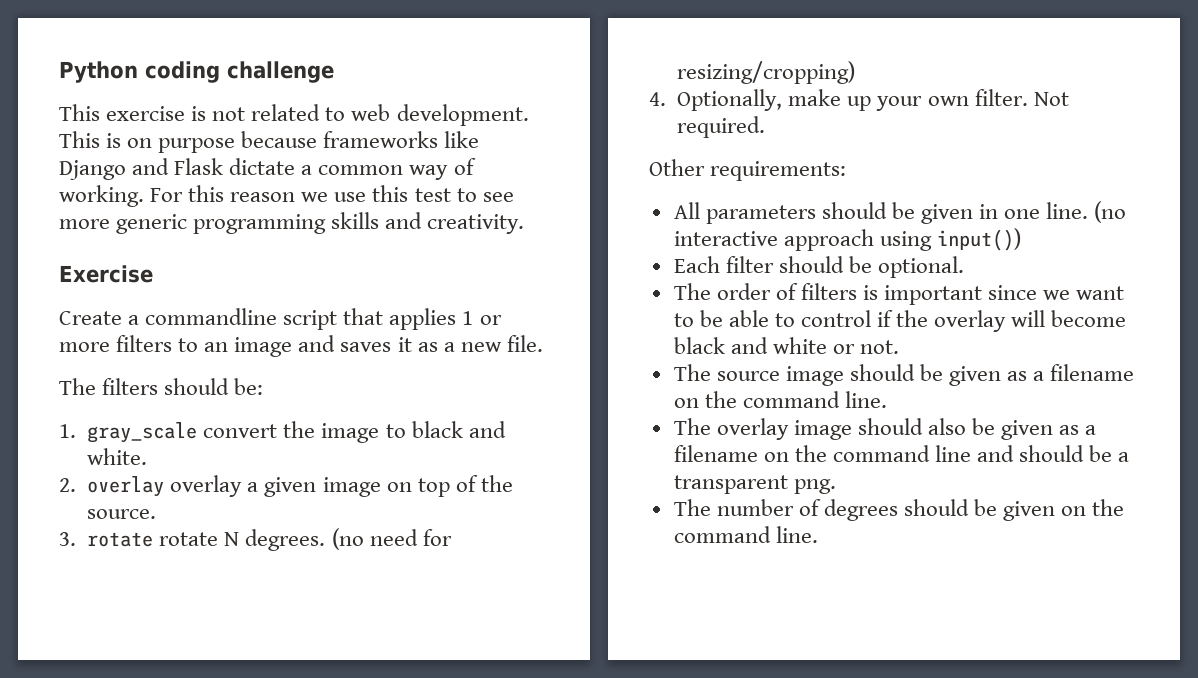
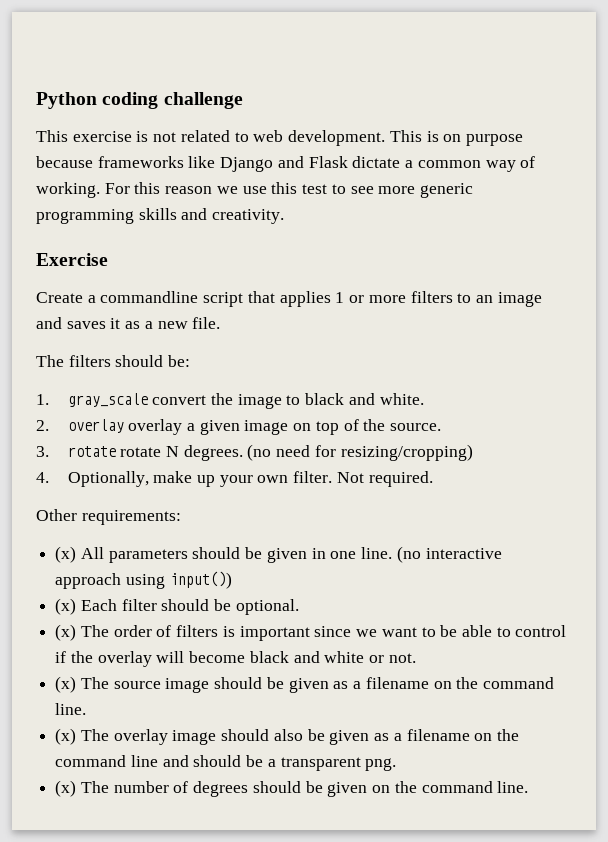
(847, 171) none -> [55,546,77,563] (x)
(1021, 239) none -> [55,598,77,615] (x)
(965, 267) none -> [55,624,77,641] (x)
(900, 347) none -> [55,676,77,693] (x)
(887, 399) none -> [55,728,77,745] (x)
(836, 486) none -> [55,780,77,797] (x)

